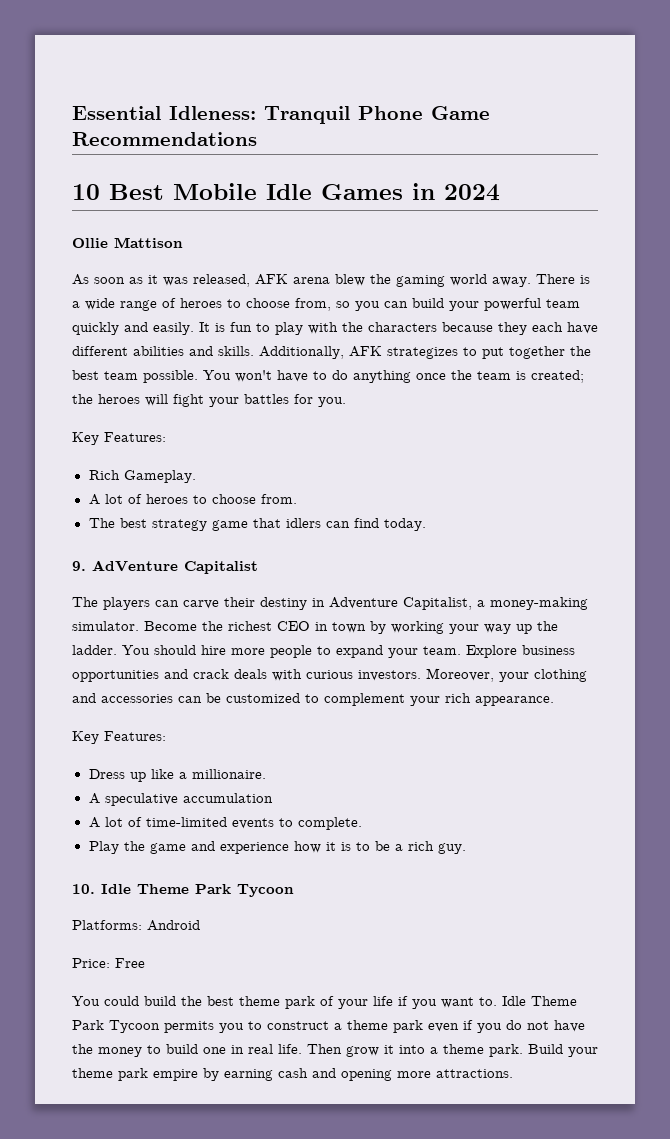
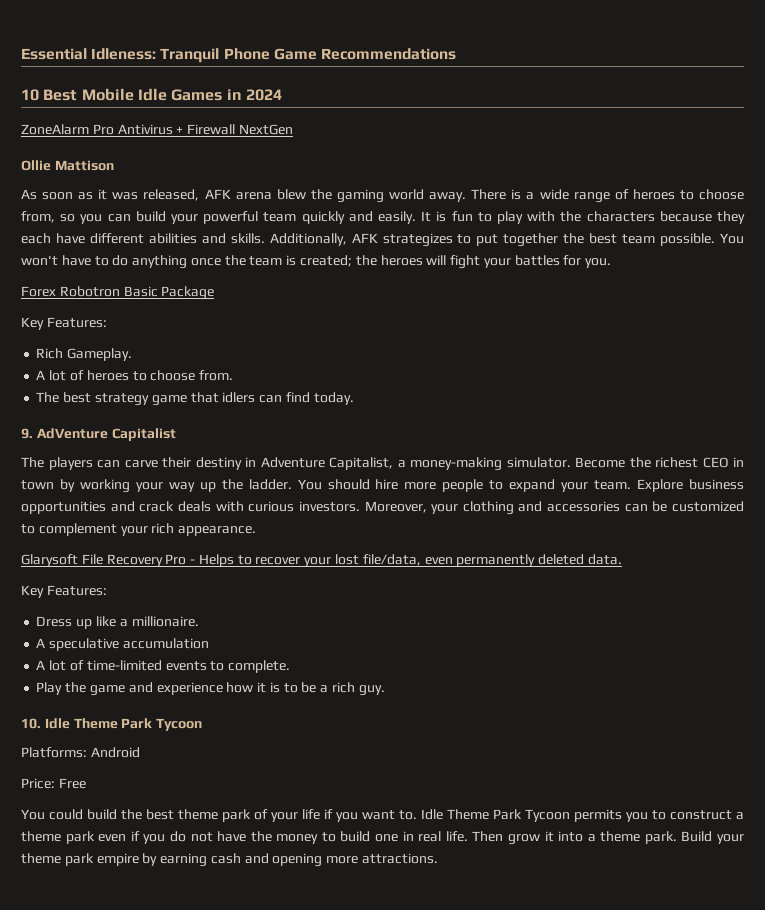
(500, 192) none -> [21,124,293,135] // ZoneAlarm Pro Antivirus + Firewall NextGen
(346, 402) none -> [21,286,215,300] // Forex Robotron Basic Package
(554, 701) none -> [21,554,622,567] // Glarysoft File Recovery Pro - Helps to recover your lost file/data, even permanently deleted data.

